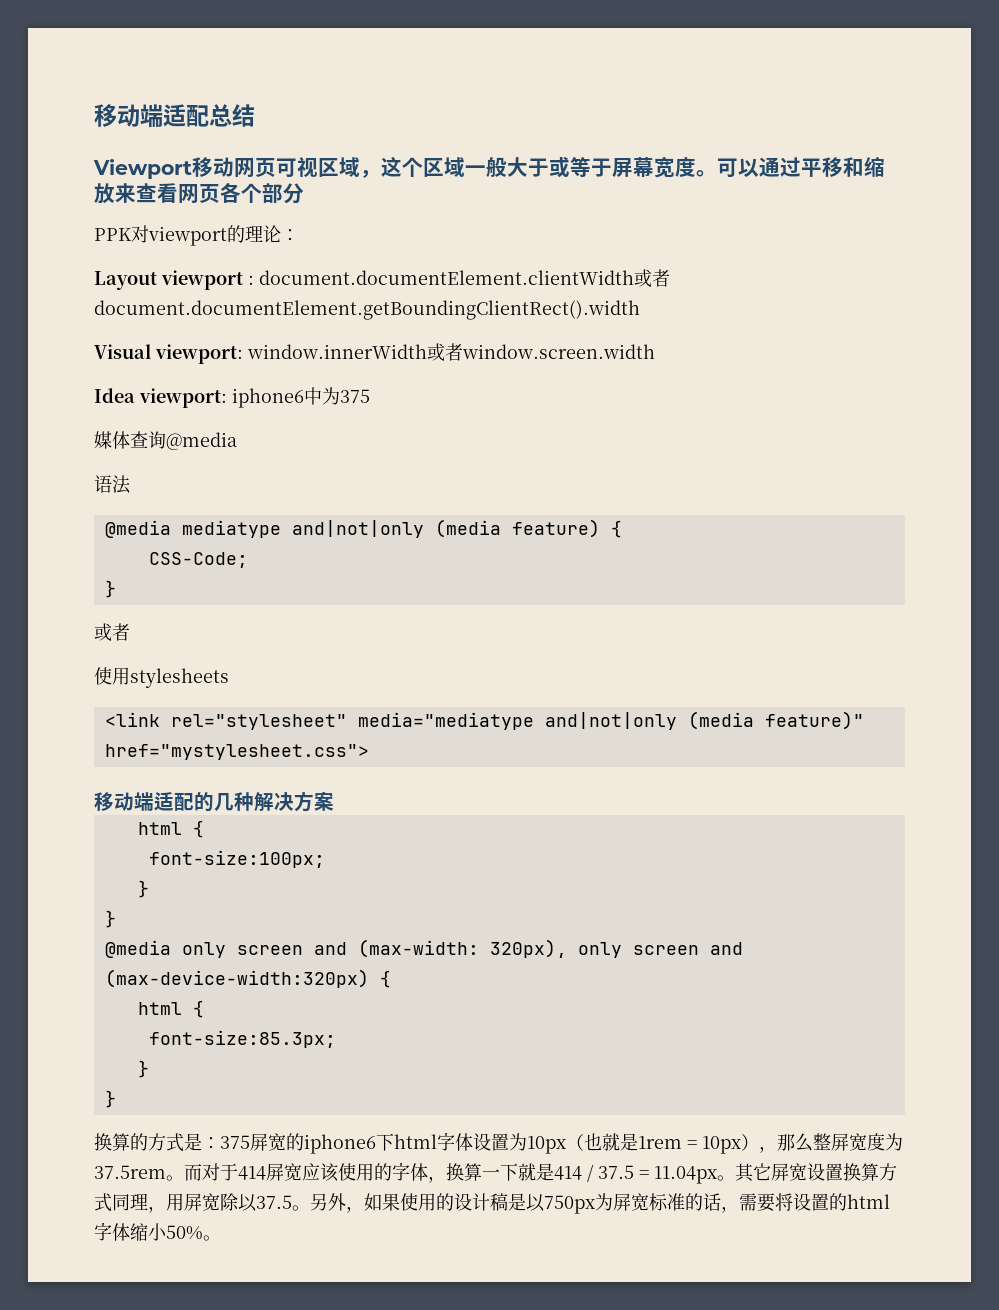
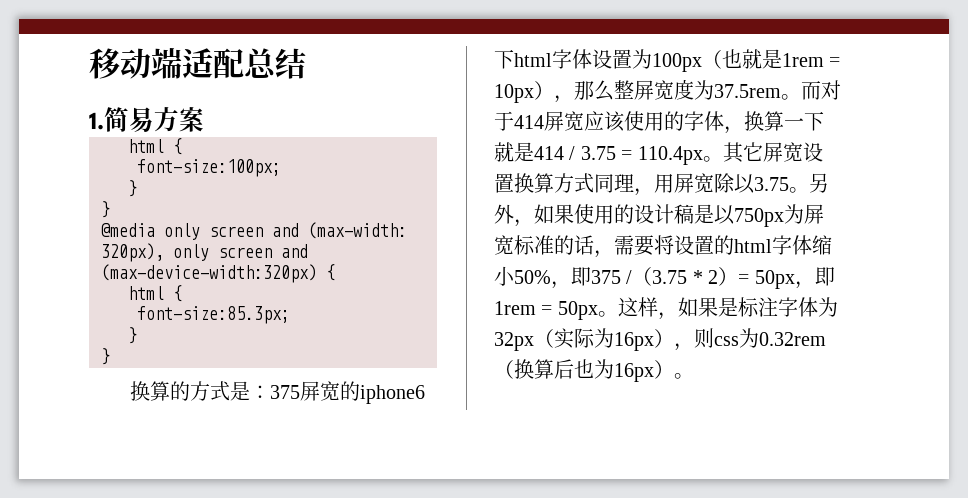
[93,156,885,179] [94,182,304,204] [94,225,299,246] [94,269,670,290] [94,300,640,320] [94,343,655,364] [94,387,370,408] [94,431,237,450] [94,475,131,494] [104,519,622,538] [148,552,248,568] [104,580,116,598] [94,623,130,641] [94,667,229,688] [104,711,864,730] [104,744,369,760] [94,792,294,812] Viewport移动网页可视区域，这个区域一般大于或等于屏幕宽度。可以通过平移和缩放来查看网页各个部分 // PPK对viewport的理论： // Layout viewport : document.documentElement.clientWidth或者document.documentElement.getBoundingClientRect().width // Visual viewport: window.innerWidth或者window.screen.width // Idea viewport: iphone6中为375 // 媒体查询@media // 语法 // @media mediatype and|not|only (media feature) { // CSS-Code; // } // 或者 // 使用stylesheets // <link rel="stylesheet" media="mediatype and|not|only (media feature)" href="mystylesheet.css"> // 移动端适配的几种解决 -> [89,107,154,133] 1.简易
[527,1136,566,1154] 10px -> [652,53,702,72] 100px
[598,1165,717,1184] 37.5 = 11.04px -> [580,146,703,165] 3.75 = 110.4px
[256,1195,292,1209] 37.5 -> [754,177,789,191] 3.75
(203, 1232) none -> [551,267,835,289] [494,297,838,320] [494,328,826,351] [494,359,674,382] ，即375 /（3.75 * 2）= 50px，即1rem = 50px。这样，如果是标注字体为32px（实际为16px），则css为0.32rem（换算后也为16px）

